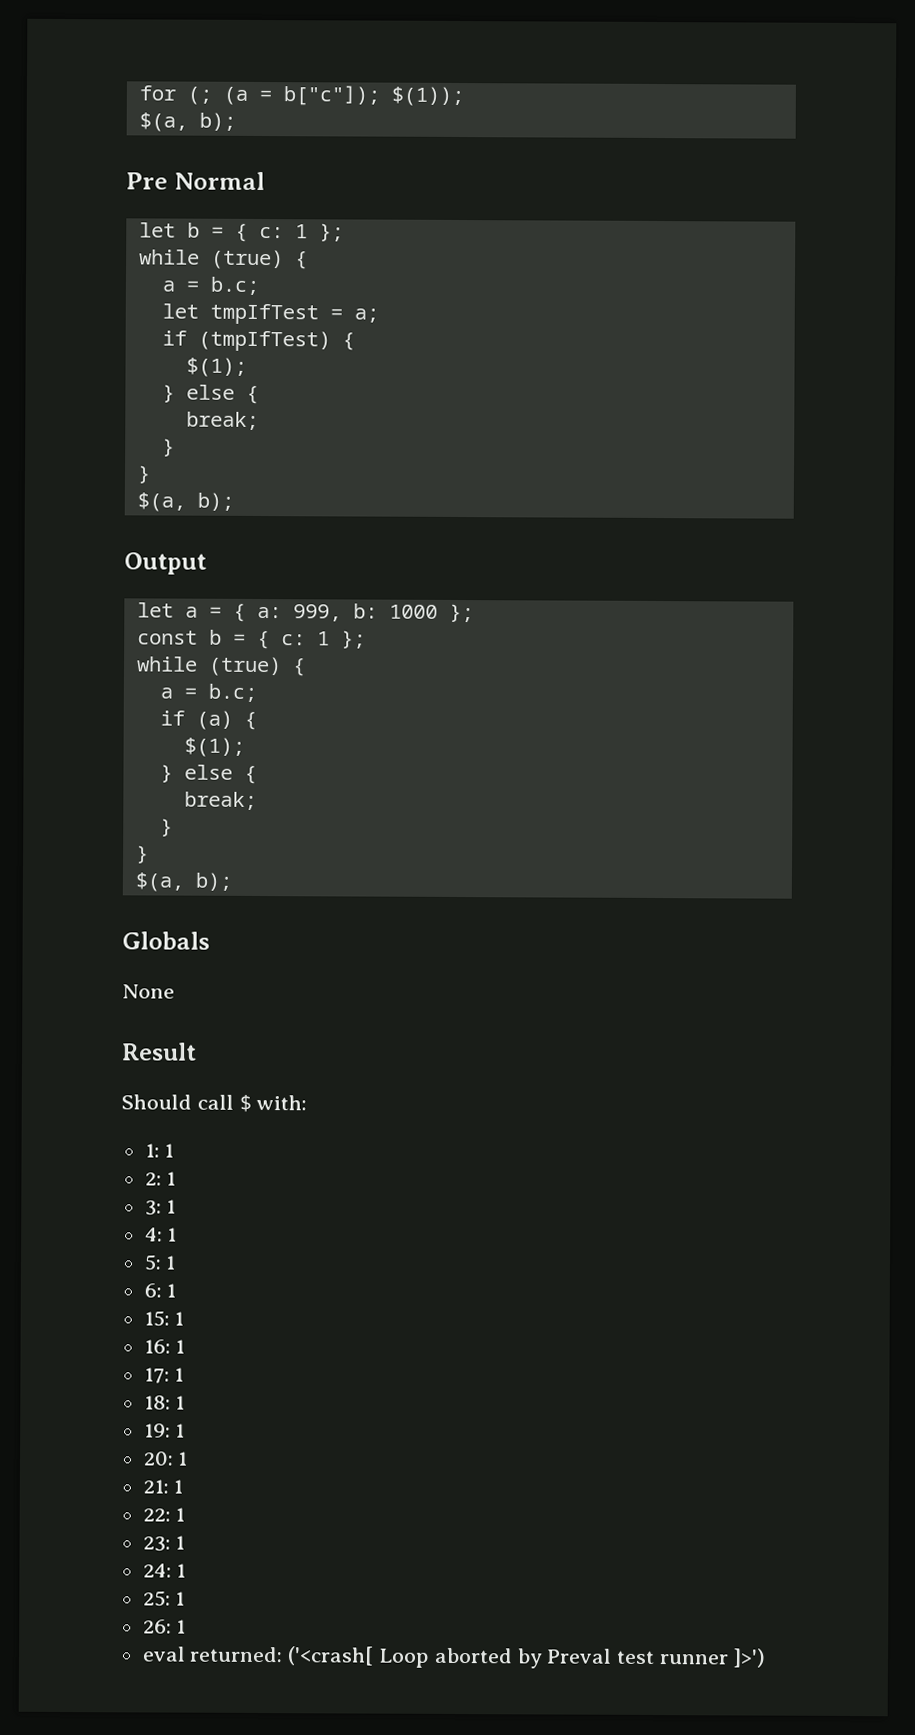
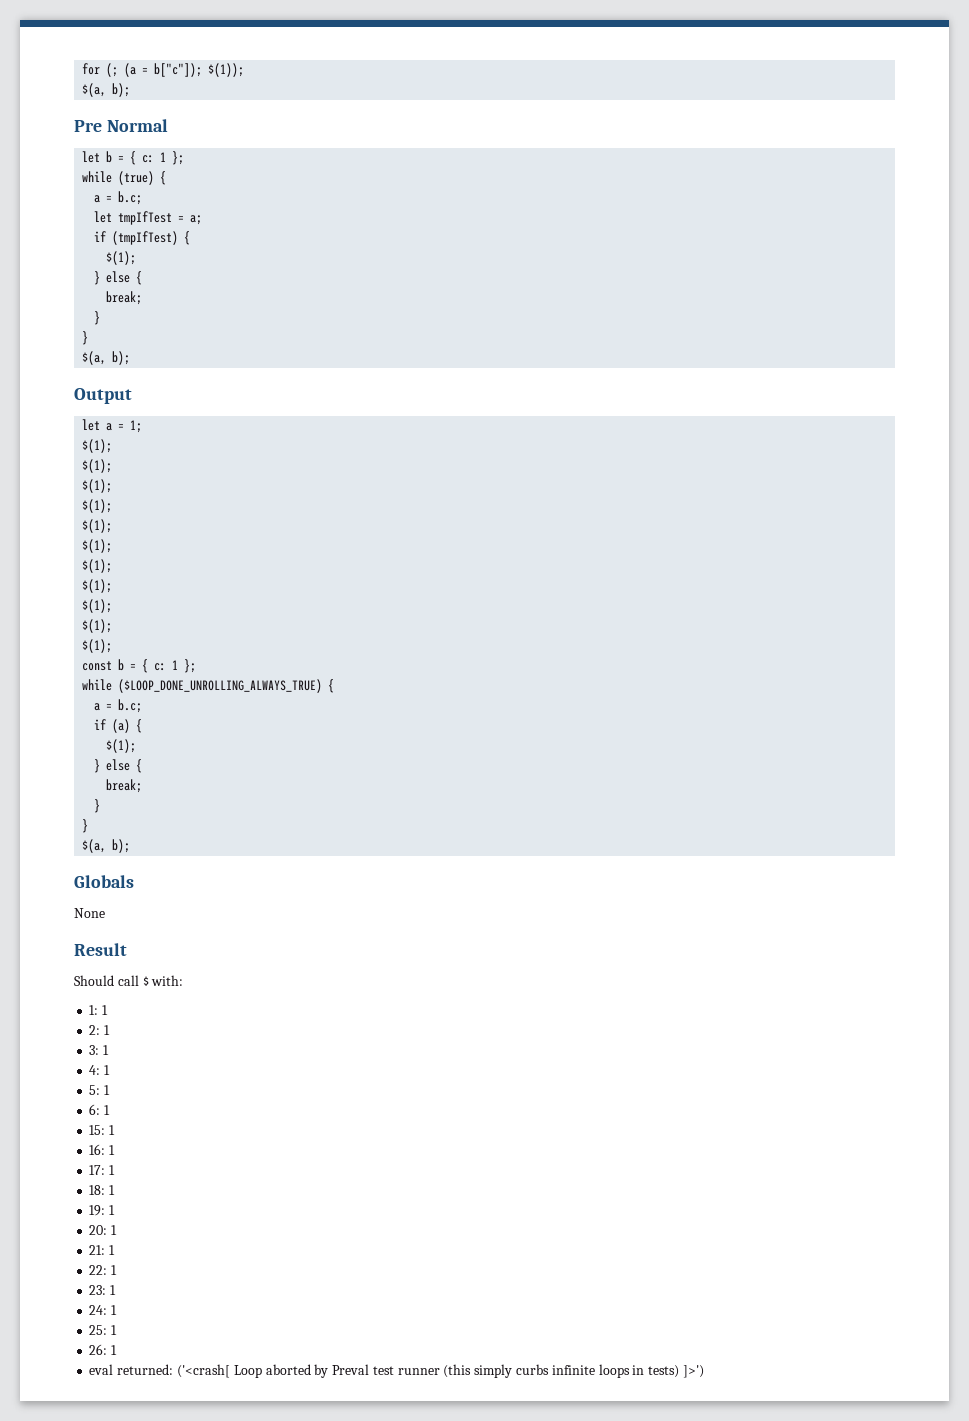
[232,603,474,623] { a: 999, b: 1000 }; -> [130,420,143,433] [82,439,113,453] [82,459,113,473] [82,479,113,493] [82,499,113,513] [82,519,113,533] [82,539,113,553] [82,559,113,573] [82,579,113,593] [82,599,113,613] [82,619,113,633] [82,639,113,653] 1; // $(1); // $(1); // $(1); // $(1); // $(1); // $(1); // $(1); // $(1); // $(1); // $(1); // $(1);
[207,656,282,677] (true) -> [118,679,323,693] ($LOOP_DONE_UNROLLING_ALWAYS_TRUE)
(730, 1659) none -> [443,1364,680,1378] (this simply curbs infinite loops in tests)

